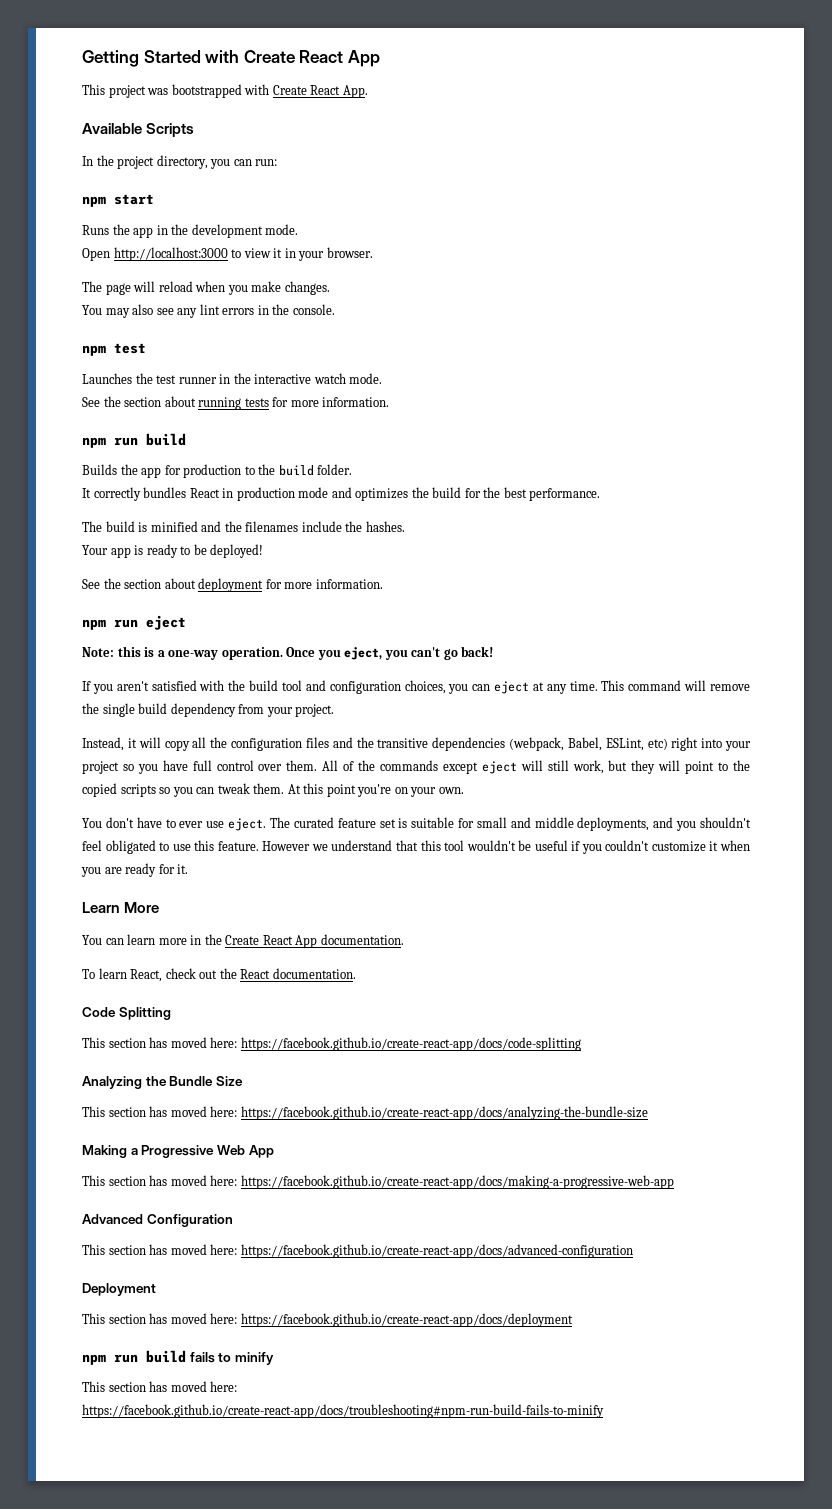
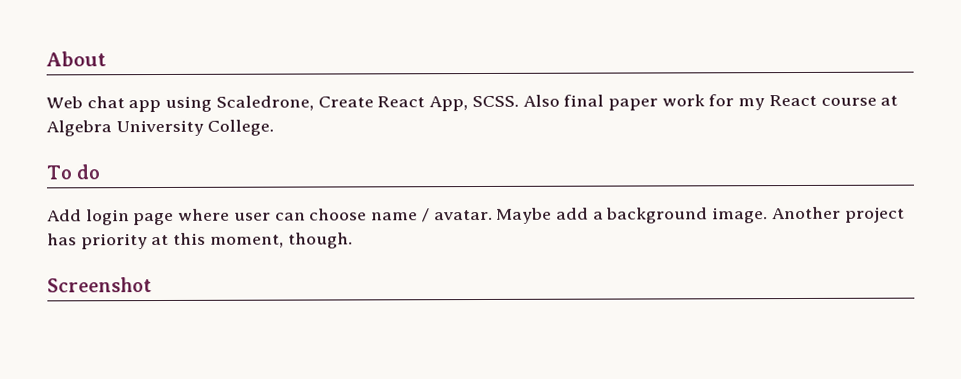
[82,50,380,67] [82,84,368,98] [82,123,195,137] [82,155,278,169] [82,194,154,207] [82,224,299,238] [82,247,373,261] [82,281,330,295] [82,304,335,318] [82,343,146,356] [82,373,383,384] [82,396,390,410] [82,433,186,448] [82,464,353,478] [82,487,601,501] [82,521,405,532] [82,544,264,558] [82,578,383,592] [82,615,186,630] [82,646,494,660] [82,680,751,694] [82,703,335,717] [82,737,752,751] [82,760,750,774] [82,783,464,797] [82,817,752,831] [82,840,750,854] [81,863,189,877] [82,902,160,913] [82,934,404,948] [82,968,356,982] [82,1007,171,1020] [82,1037,581,1051] [82,1076,243,1089] [82,1106,648,1120] [82,1145,274,1158] [82,1175,674,1189] [82,1214,233,1227] [82,1244,633,1258] [82,1283,156,1296] [82,1313,573,1327] [82,1350,274,1365] [82,1381,238,1392] [82,1404,604,1418] Getting Started with Create React App // This project was bootstrapped with Create React App. // Available Scripts // In the project directory, you can run: // npm start // Runs the app in the development mode. // Open http://localhost:3000 to view it in your browser. // The page will reload when you make changes. // You may also see any lint errors in the console. // npm test // Launches the test runner in the interactive watch mode. // See the section about running tests for more information. // npm run build // Builds the app for production to the build folder. // It correctly bundles React in production mode and optimizes the build for the best performance. // The build is minified and the filenames include the hashes. // Your app is ready to be deployed! // See the section about deployment for more information. // npm run eject // Note: this is a one-way operation. Once you eject, you can't go back! // If you aren't satisfied with the build tool and configuration choices, you can eject at any time. This command will remove the single build dependency from your project. // Instead, it will copy all the configuration files and the transitive dependencies (webpack, Babel, ESLint, etc) right into your project so you have full control over them. All of the commands except eject will still work, but they will point to the copied scripts so you can tweak them. At this point you're on your own. // You don't have to ever use eject. The curated feature set is suitable for small and middle deployments, and you shouldn't feel obligated to use this feature. However we understand that this tool wouldn't be useful if you couldn't customize it when you are ready for it. // Learn More // You can learn more in the Create React App documentation. // To learn React, check out the React documentation. // Code Splitting // This section has moved here: https://facebook.github.io/create-react-app/docs/code-splitting // Analyzing the Bundle Size // This section has moved here: https://facebook.github.io/create-react-app/docs/analyzing-the-bundle-size // Making a Progressive Web App // This section has moved here: https://facebook.github.io/create-react-app/docs/making-a-progressive-web-app // Advanced Configuration // This section has moved here: https://facebook.github.io/create-react-app/docs/advanced-configuration // Deployment // This section has moved here: https://facebook.github.io/create-react-app/docs/deployment // npm run build fails to minify // This section has moved here: https://facebook.github.io/create-react-app/docs/troubleshooting#npm-run-build-fails-to-minify -> [46,51,107,67] [46,94,899,113] [46,119,275,137] [46,164,101,180] [47,206,905,226] [47,232,353,250] [47,277,152,293] About // Web chat app using Scaledrone, Create React App, SCSS. Also final paper work for my React course at Algebra University College. // To do // Add login page where user can choose name / avatar. Maybe add a background image. Another project has priority at this moment, though. // Screenshot

